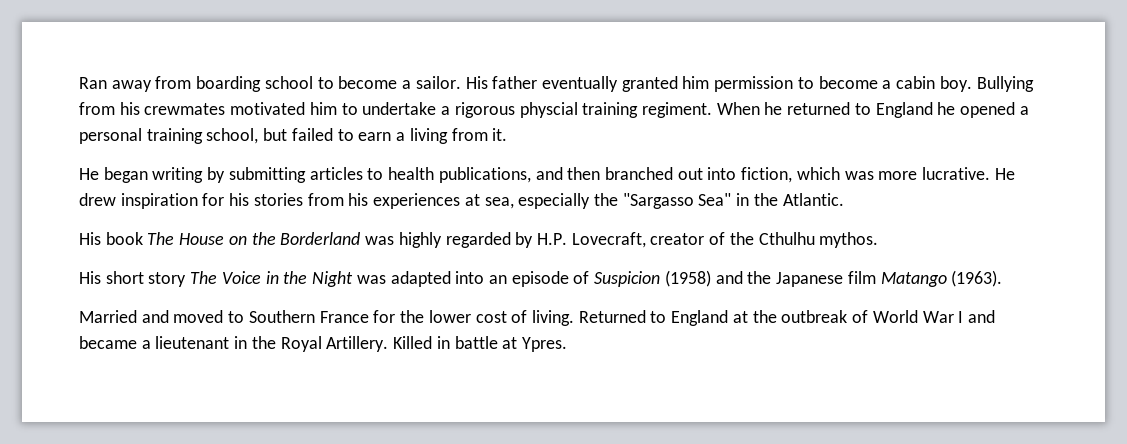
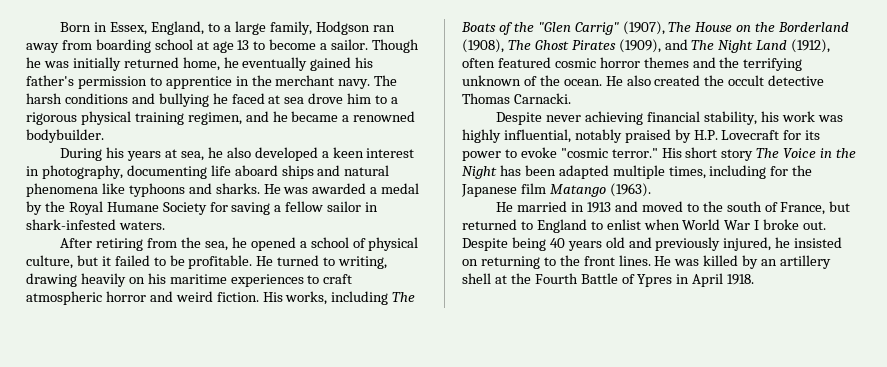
[79,77,107,89] Ran -> [60,21,395,35] Born in Essex, England, to a large family, Hodgson ran
(313, 82) none -> [196,40,250,53] at age 13
[465,76,1034,92] [79,102,306,115] His father eventually granted him permission to become a cabin boy. Bullying from his crewmates motivated -> [372,39,420,53] [26,57,374,71] [26,75,398,89] [26,93,344,107] Though he was initially returned home, he eventually gained his father's permission to apprentice in the merchant navy. The harsh conditions and bullying he faced at sea drove
[362,102,437,115] undertake -> (388, 99) none
[519,102,1029,118] [79,128,508,144] [79,167,1015,183] [79,193,844,209] [79,232,143,245] physcial training regiment. When he returned to England he opened a personal training school, but failed to earn a living from it. // He began writing by submitting articles to health publications, and then branched out into fiction, which was more lucrative. He drew inspiration for his stories from his experiences at sea, especially the "Sargasso Sea" in the Atlantic. // His book -> [80,111,416,125] [26,129,104,143] [60,147,415,161] [26,165,390,179] [26,183,420,197] [26,201,379,215] [26,219,165,230] [60,237,419,251] [26,255,388,269] [26,273,353,287] [26,291,416,305] [461,21,665,35] physical training regimen, and he became a renowned bodybuilder. // During his years at sea, he also developed a keen interest in photography, documenting life aboard ships and natural phenomena like typhoons and sharks. He was awarded a medal by the Royal Humane Society for saving a fellow sailor in shark-infested waters. // After retiring from the sea, he opened a school of physical culture, but it failed to be profitable. He turned to writing, drawing heavily on his maritime experiences to craft atmospheric horror and weird fiction. His works, including The Boats of the "Glen Carrig" (1907),
[365,232,879,248] was highly regarded by H.P. Lovecraft, creator of the Cthulhu mythos. // -> [462,39,831,53] [462,57,803,71] [462,75,825,86] [462,93,571,104] [496,111,843,125] [462,129,821,143] [462,147,658,161] (1908), The Ghost Pirates (1909), and The Night Land (1912), often featured cosmic horror themes and the terrifying unknown of the ocean. He also created the occult detective Thomas Carnacki. // Despite never achieving financial stability, his work was highly influential, notably praised by H.P. Lovecraft for its power to evoke "cosmic terror."
[356,270,743,287] was adapted into an episode of Suspicion (1958) and -> [499,165,789,179] has been adapted multiple times, including for
[79,310,995,326] [79,336,567,352] Married and moved to Southern France for the lower cost of living. Returned to England at the outbreak of World War I and became a lieutenant in the Royal Artillery. Killed in battle at Ypres. -> [496,201,851,215] [462,219,827,233] [462,237,843,251] [462,255,832,269] [462,273,755,287] He married in 1913 and moved to the south of France, but returned to England to enlist when World War I broke out. Despite being 40 years old and previously injured, he insisted on returning to the front lines. He was killed by an artillery shell at the Fourth Battle of Ypres in April 1918.

